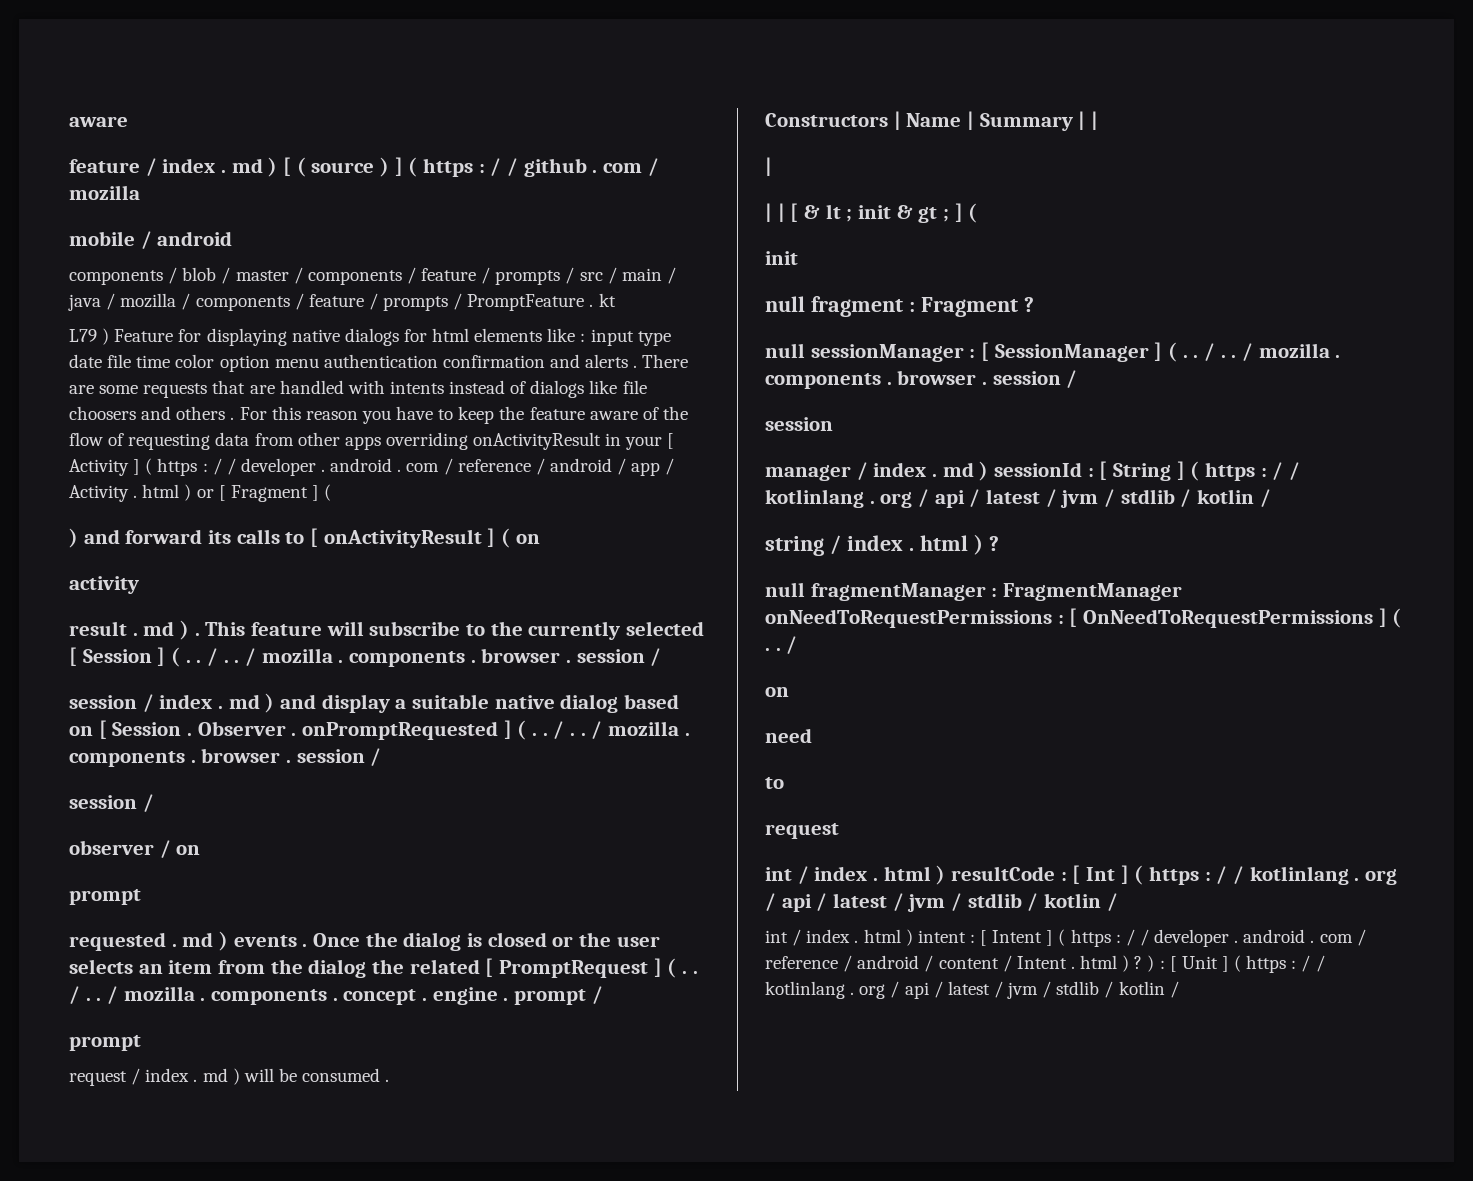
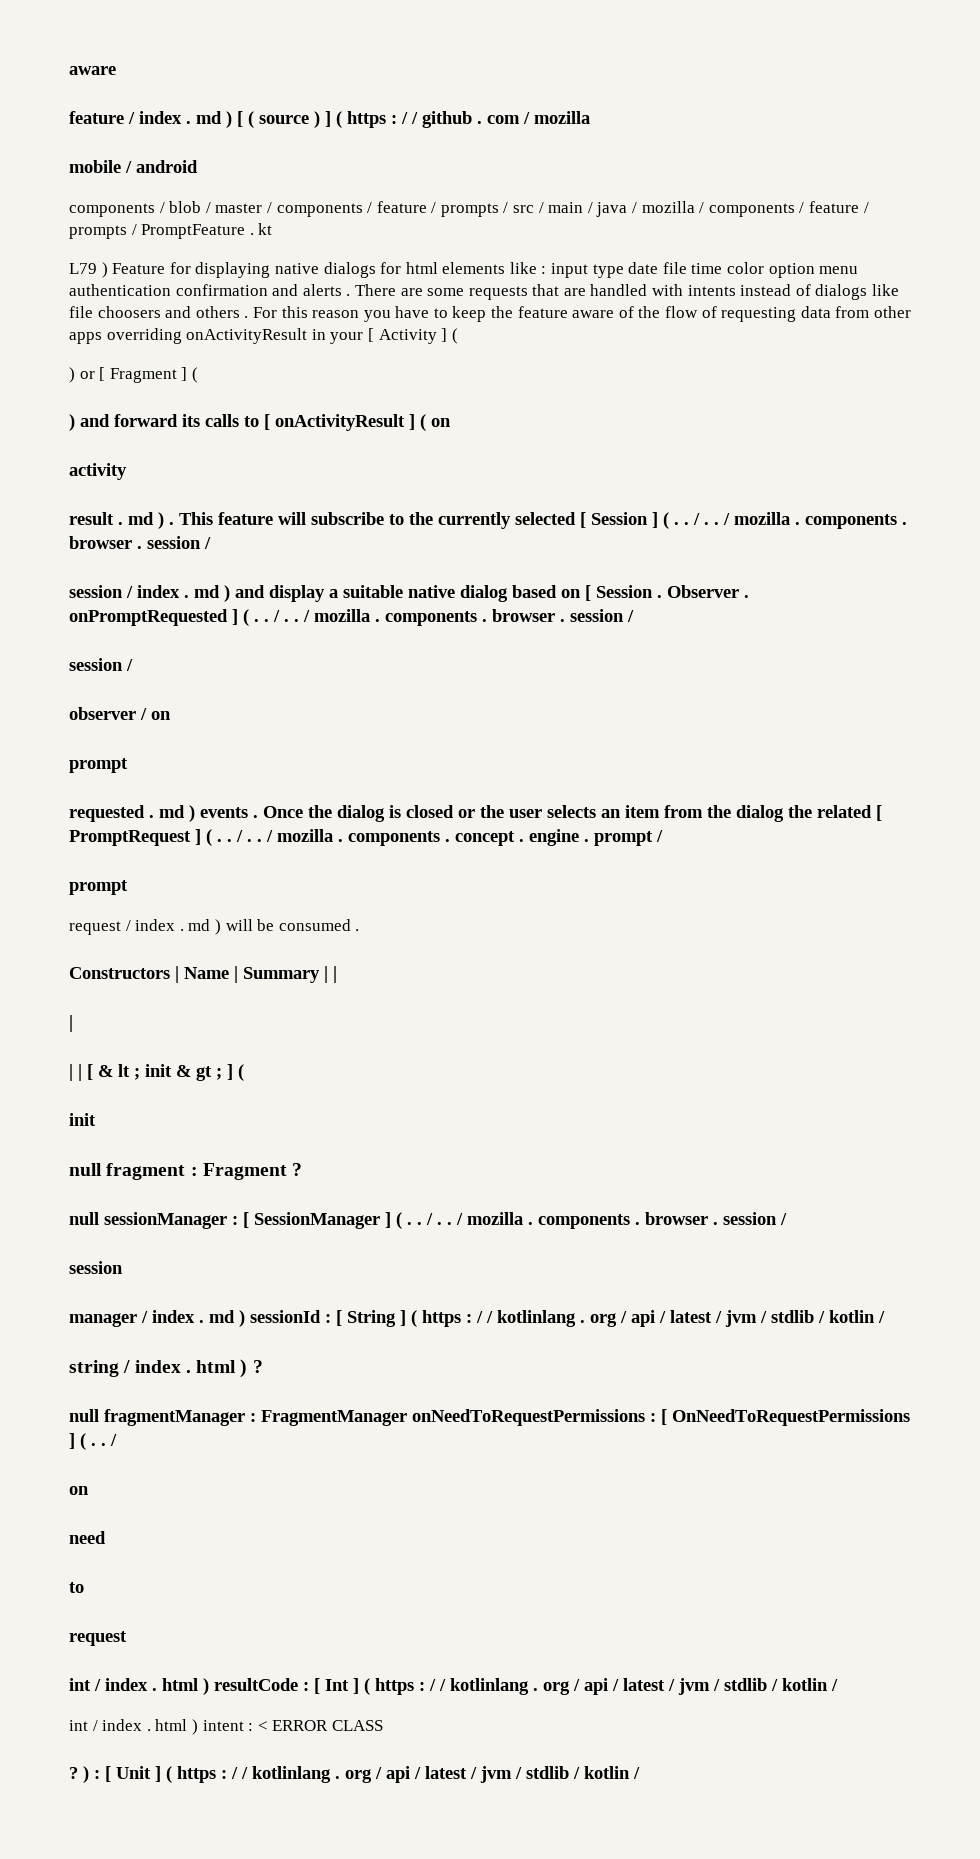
[157,458,675,476] [69,484,180,502] https : / / developer . android . com / reference / android / app / Activity . html -> (458, 336) //
[980,929,1366,947] [765,955,1130,972] [ Intent ] ( https : / / developer . android . com / reference / android / content / Intent . html ) -> [257,1720,383,1731] < ERROR CLASS //

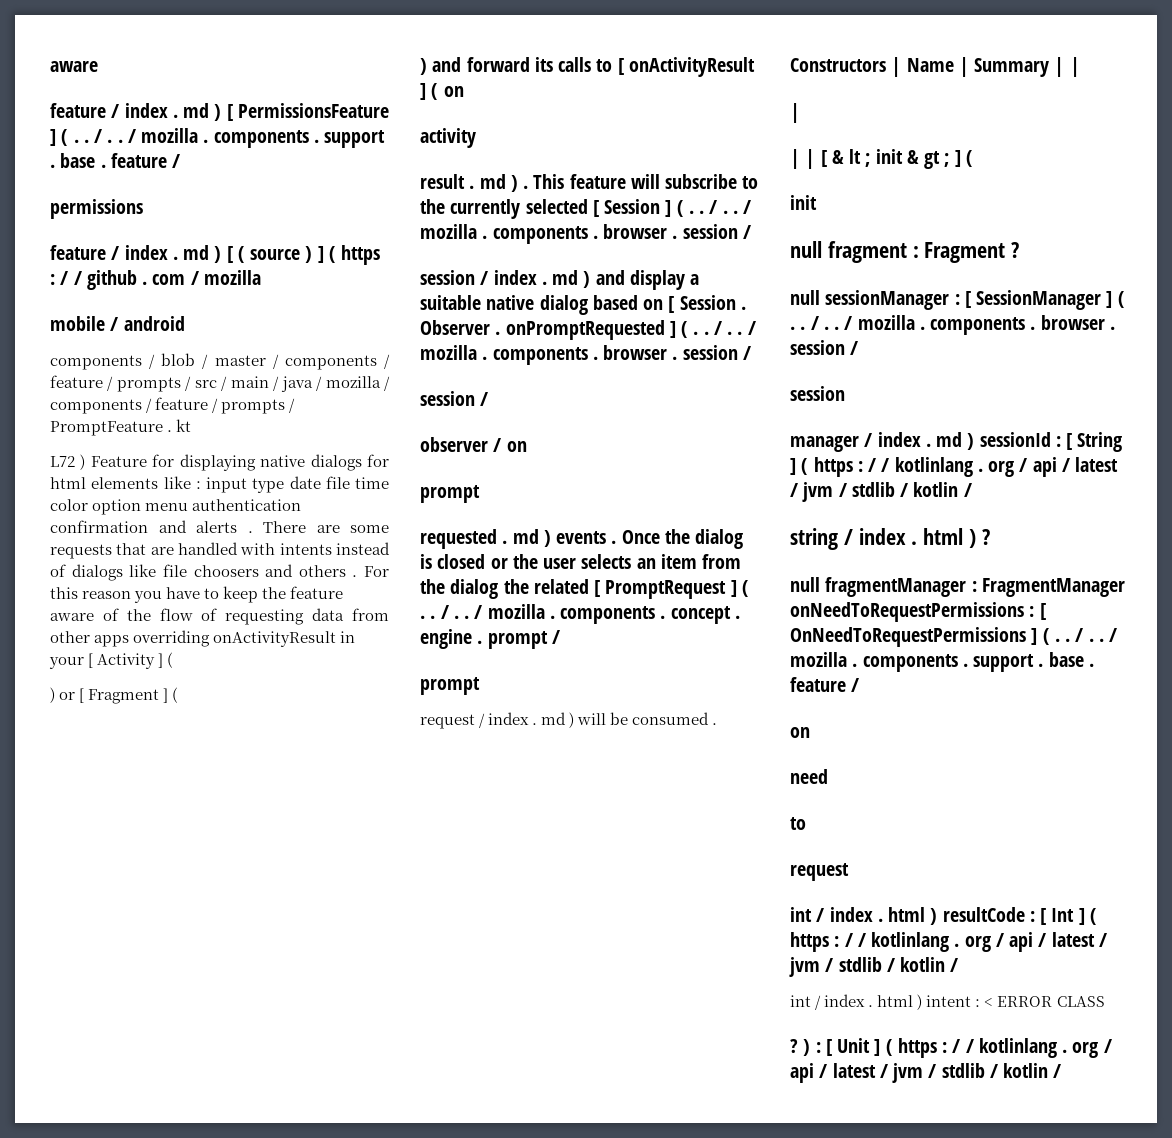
[69,66,116,75] aware -> [50,61,98,72] [50,103,389,121] [50,128,386,148] [50,153,181,168] [50,199,143,219] aware // feature / index . md ) [ PermissionsFeature ] ( . . / . . / mozilla . components . support . base . feature / // permissions
[69,263,97,274] L79 -> [50,456,75,467] L72
(117, 1440) none -> [1088,628,1118,642] [790,652,1094,672] [790,677,860,692] . . / mozilla . components . support . base . feature /

